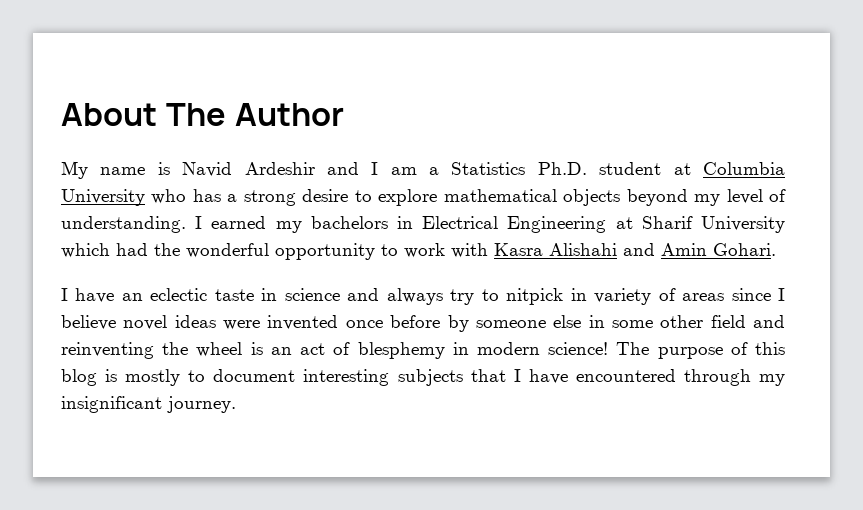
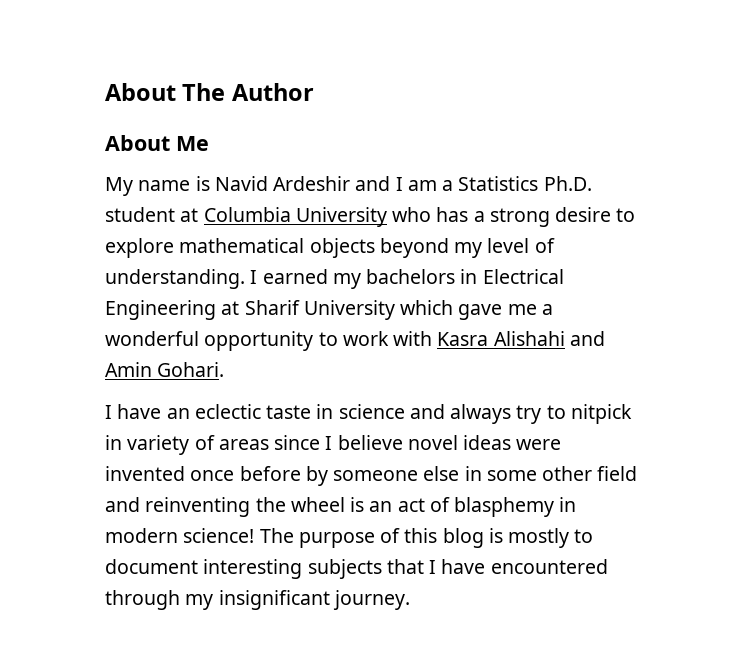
(344, 114) none -> [105,135,209,151] // About Me
[116,243,180,256] had the -> [458,304,553,320] gave me a
[357,342,445,359] blesphemy -> [454,497,555,517] blasphemy

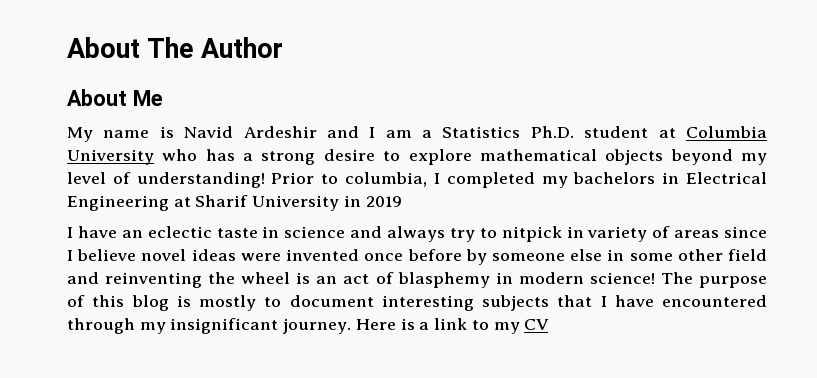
[105,269,328,289] understanding. I earned -> [136,172,535,188] understanding! Prior to columbia, I completed
[400,300,553,320] [105,331,605,351] [105,362,225,377] which gave me a wonderful opportunity to work with Kasra Alishahi and Amin Gohari. -> [343,195,402,207] in 2019
(410, 600) none -> [355,318,550,334] Here is a link to my CV

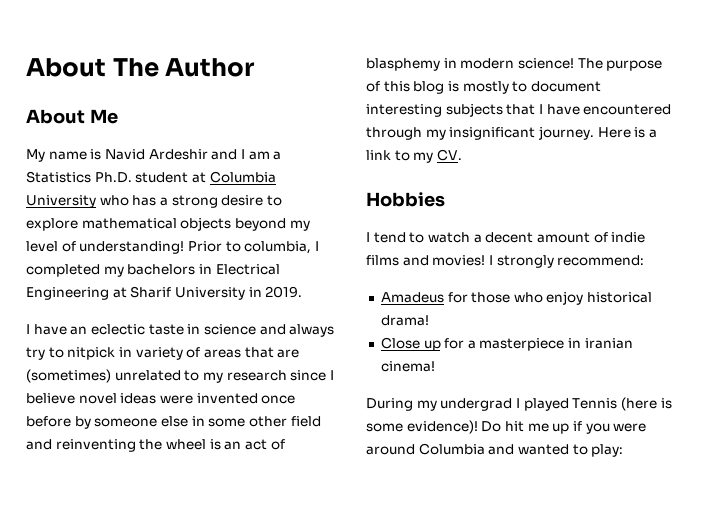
[365,196,402,207] 2019 -> [265,286,303,298] 2019.
(720, 234) none -> [244,347,300,358] [26,369,287,383] that are (sometimes) unrelated to my research
[524,319,550,330] CV -> [436,149,462,161] [366,192,445,207] [366,232,646,243] [366,255,645,268] [380,291,653,305] [380,315,429,326] [380,337,633,351] [380,361,435,372] [366,397,672,411] [366,420,647,434] [366,443,624,457] CV. // Hobbies // I tend to watch a decent amount of indie films and movies! I strongly recommend: // Amadeus for those who enjoy historical drama! // Close up for a masterpiece in iranian cinema! // During my undergrad I played Tennis (here is some evidence)! Do hit me up if you were around Columbia and wanted to play:

